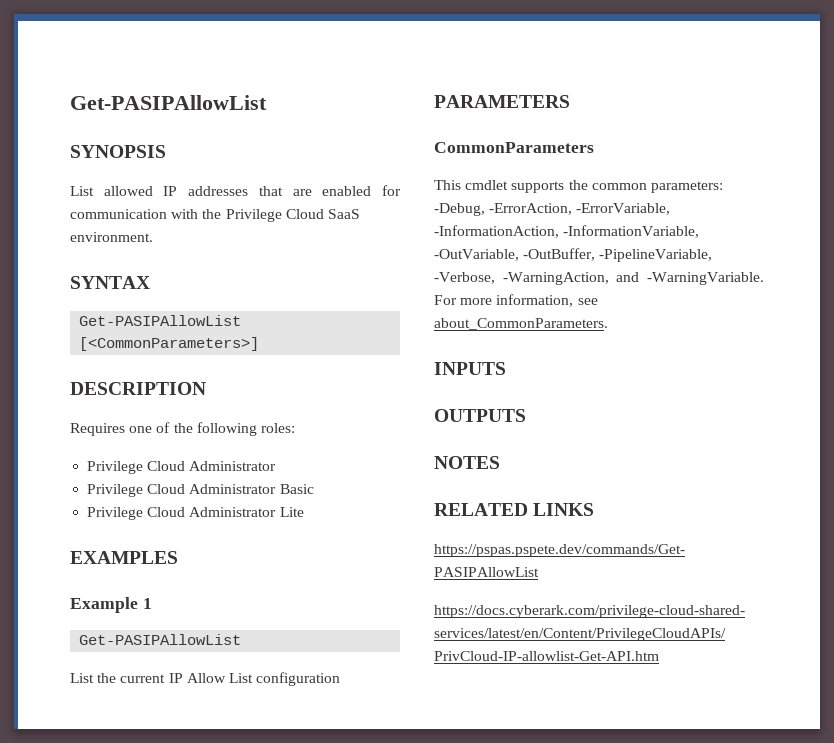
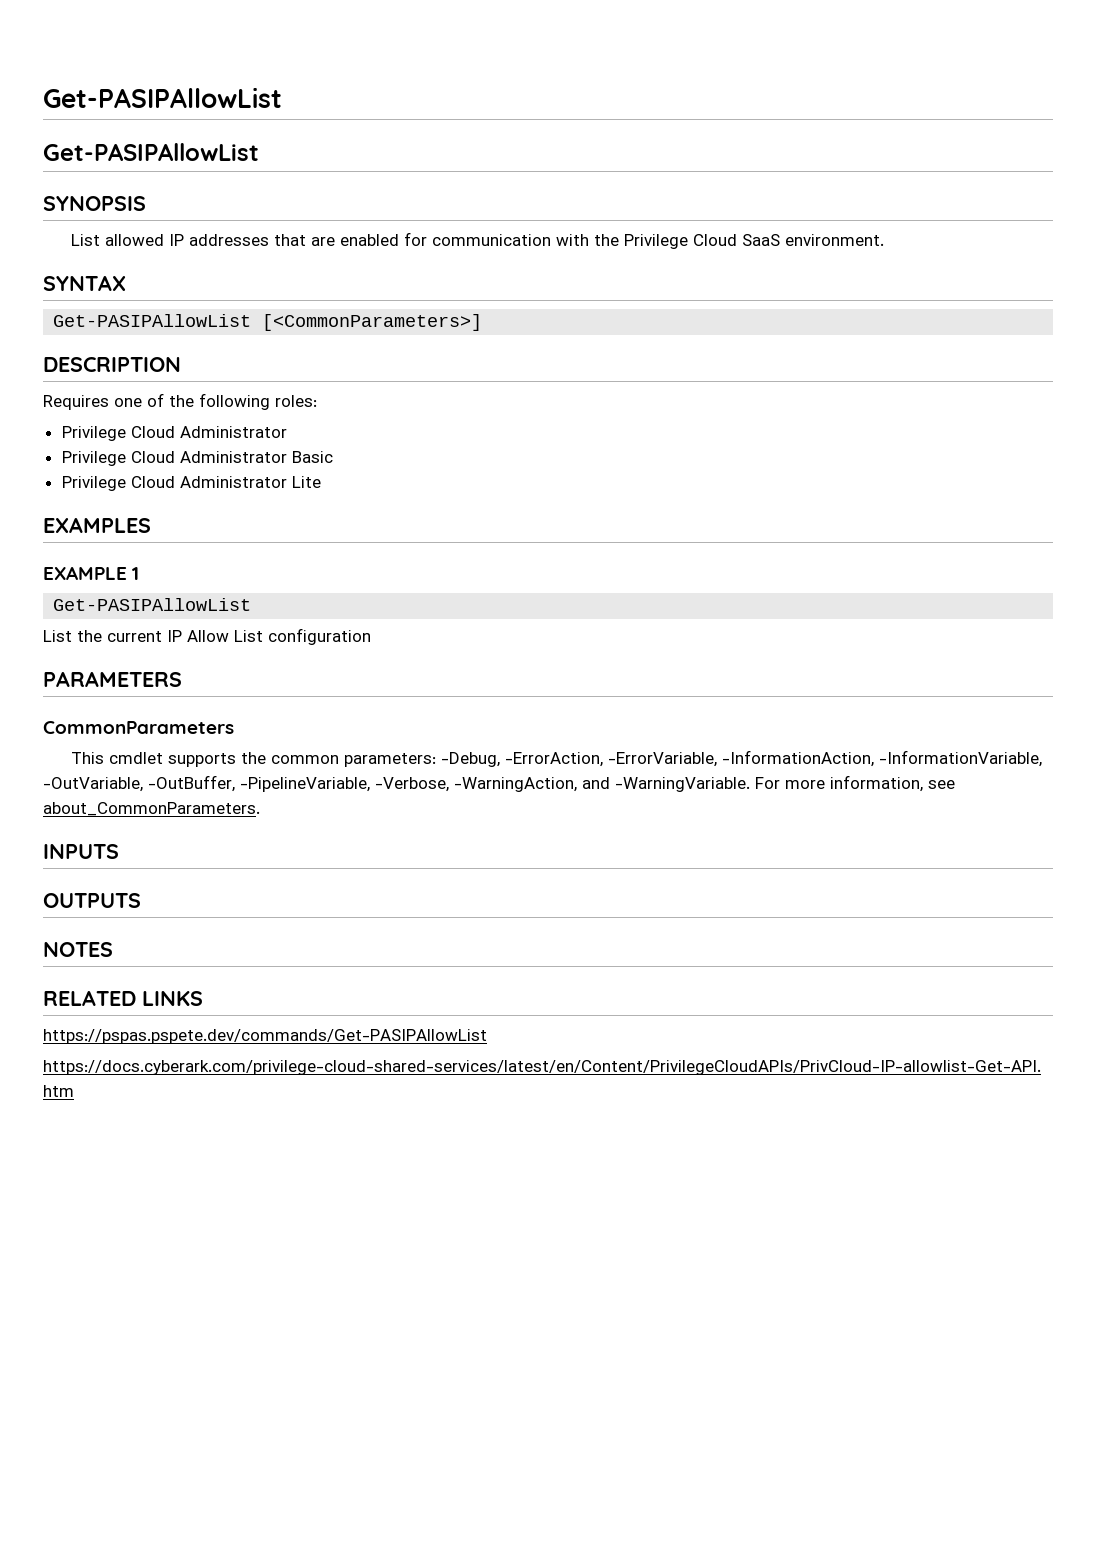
[70,95,267,110] Get-PASIPAllowList -> [43,87,282,108] [43,143,259,161] Get-PASIPAllowList // Get-PASIPAllowList
[70,597,138,613] Example -> [43,566,127,580] EXAMPLE

